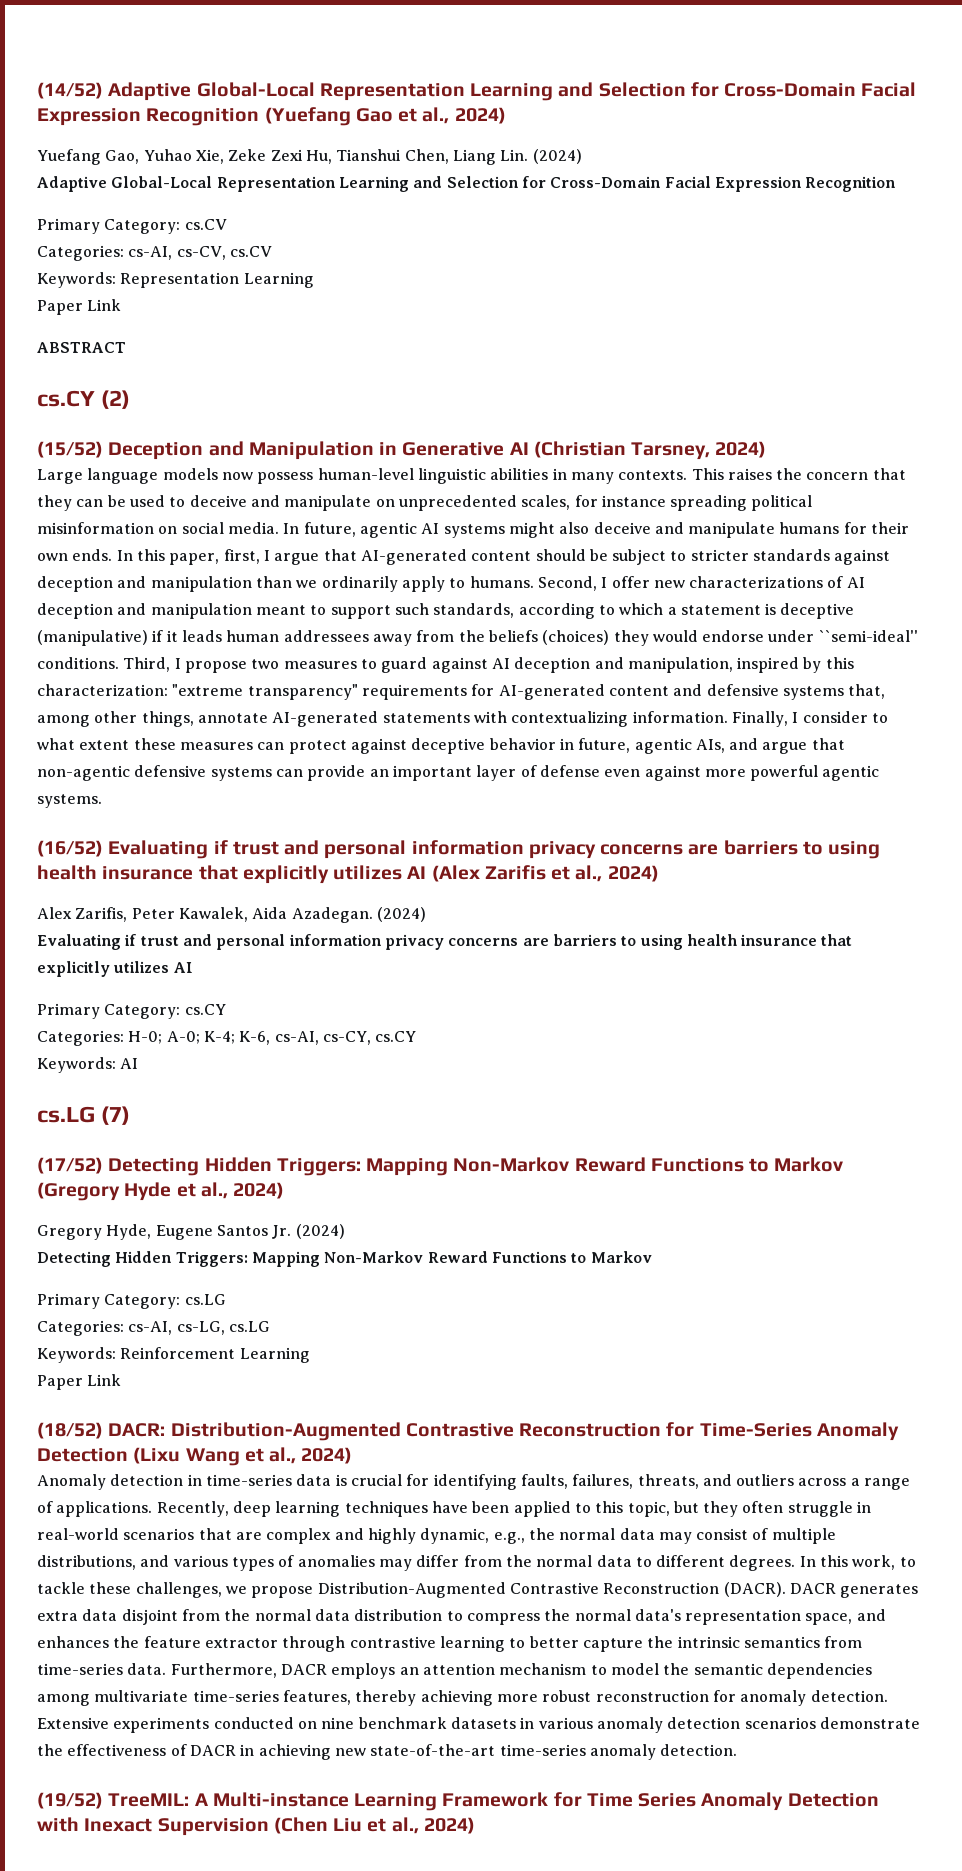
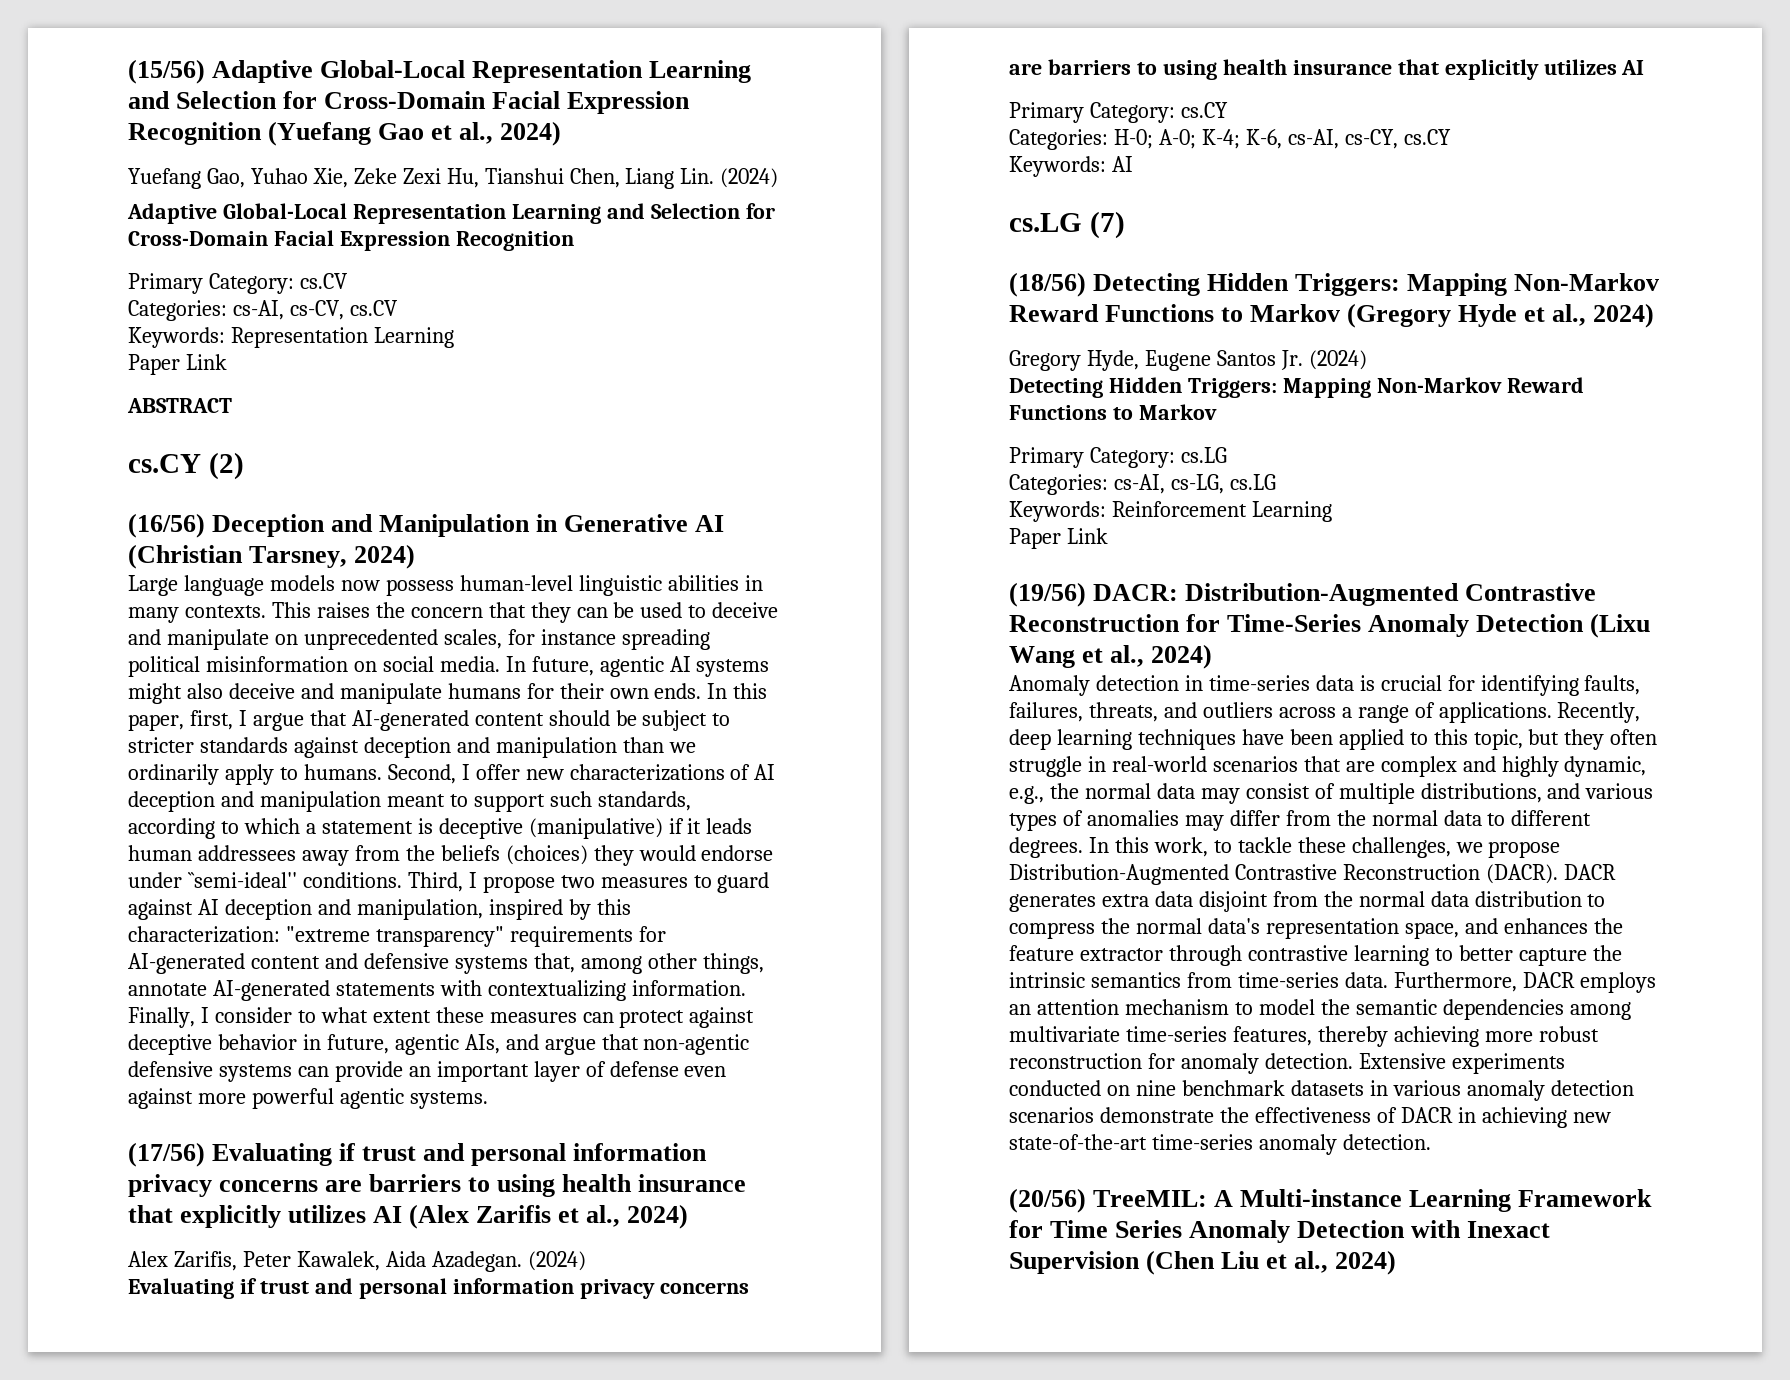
[37,82,103,99] (14/52) -> [128,59,205,84] (15/56)
[37,441,103,458] (15/52) -> [128,513,205,538] (16/56)
[37,840,103,857] (16/52) -> [128,1142,205,1167] (17/56)
[37,1157,103,1174] (17/52) -> [1009,272,1086,297] (18/56)
[37,1422,103,1439] (18/52) -> [1009,582,1086,607] (19/56)
[37,1792,103,1809] (19/52) -> [1009,1188,1086,1213] (20/56)

